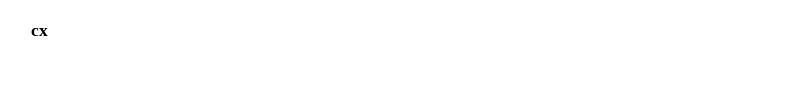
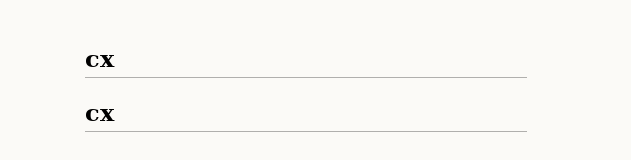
[31,28,48,36] cx -> [85,55,115,67] [85,109,115,121] cx // cx

